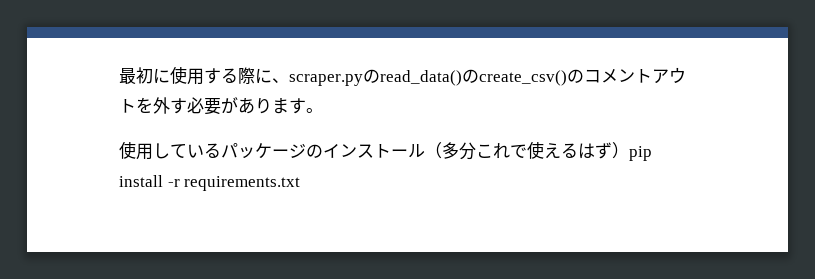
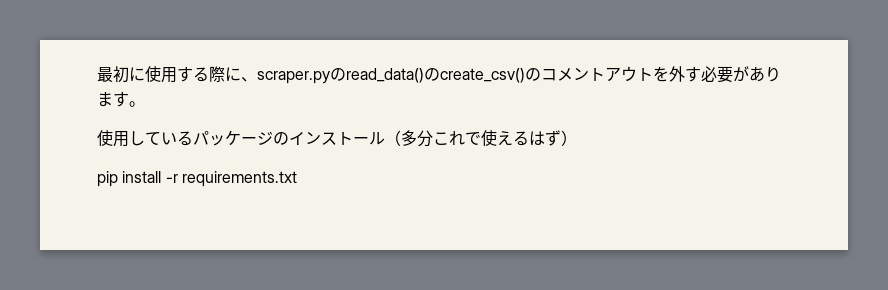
(629, 150) none -> (577, 138) //

